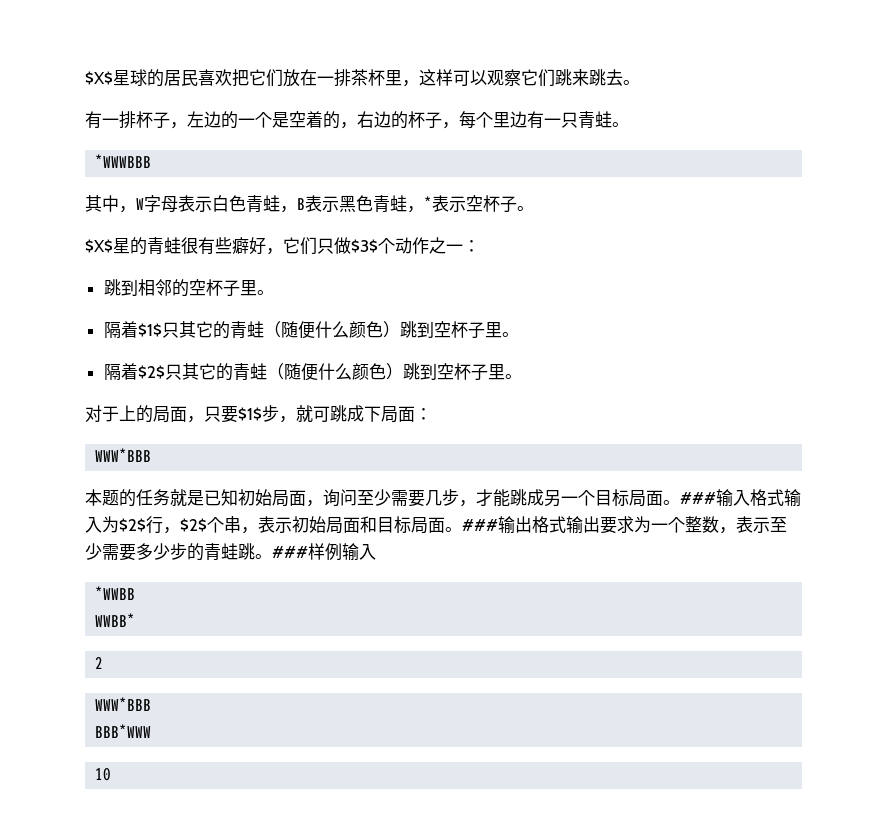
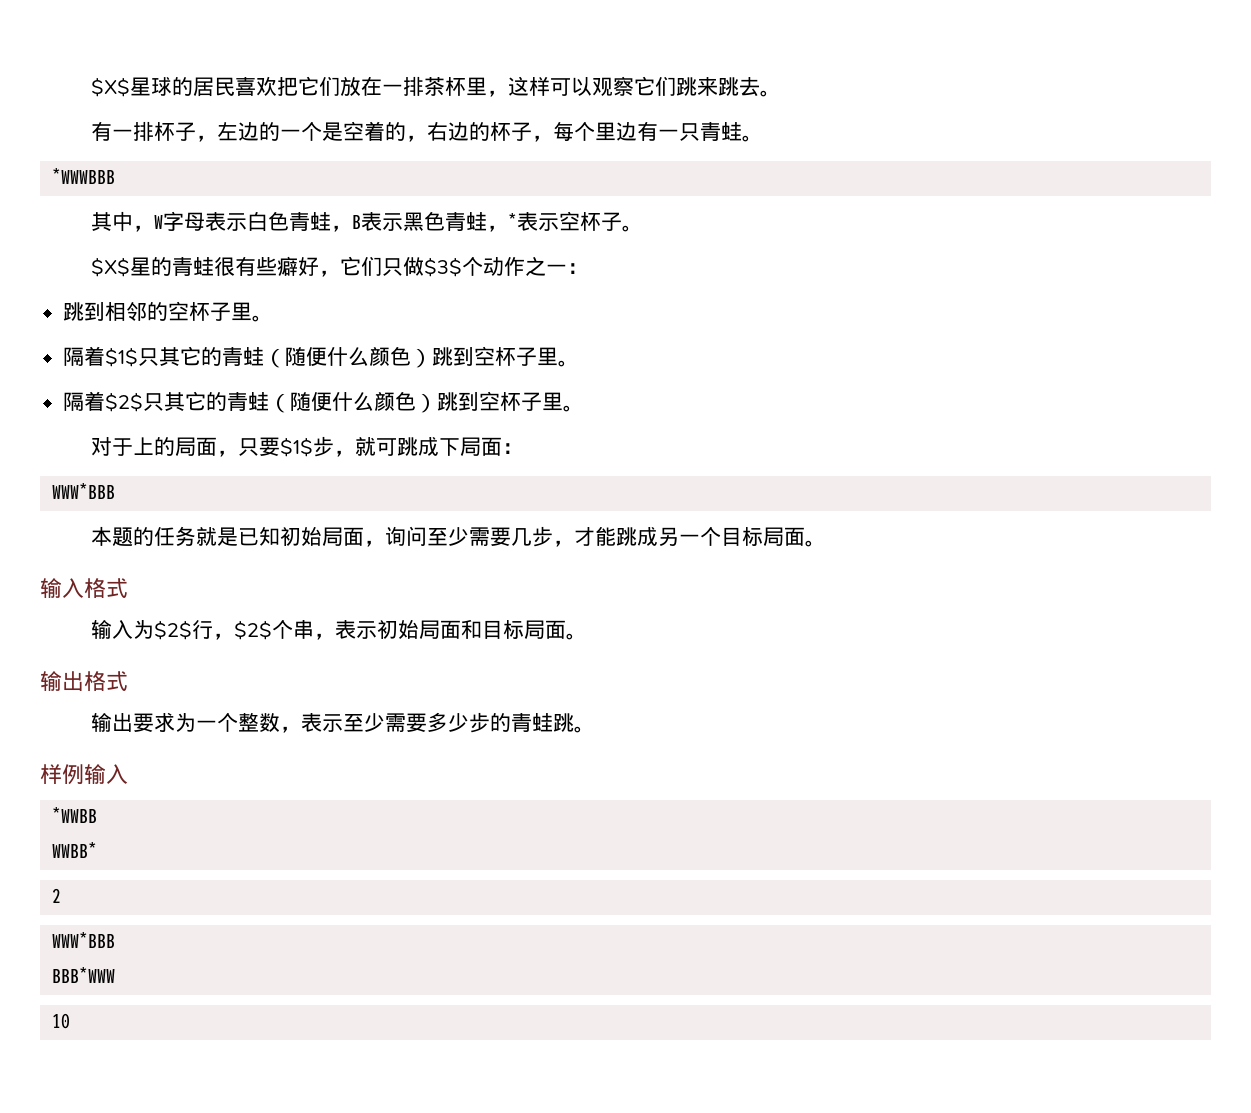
[680,492,716,504] ### -> (827, 543) //
(784, 497) none -> (128, 588) //
[462,519,498,531] ### -> (588, 636) //
(566, 524) none -> (128, 681) //
[272,546,308,558] ### -> (596, 729) //

